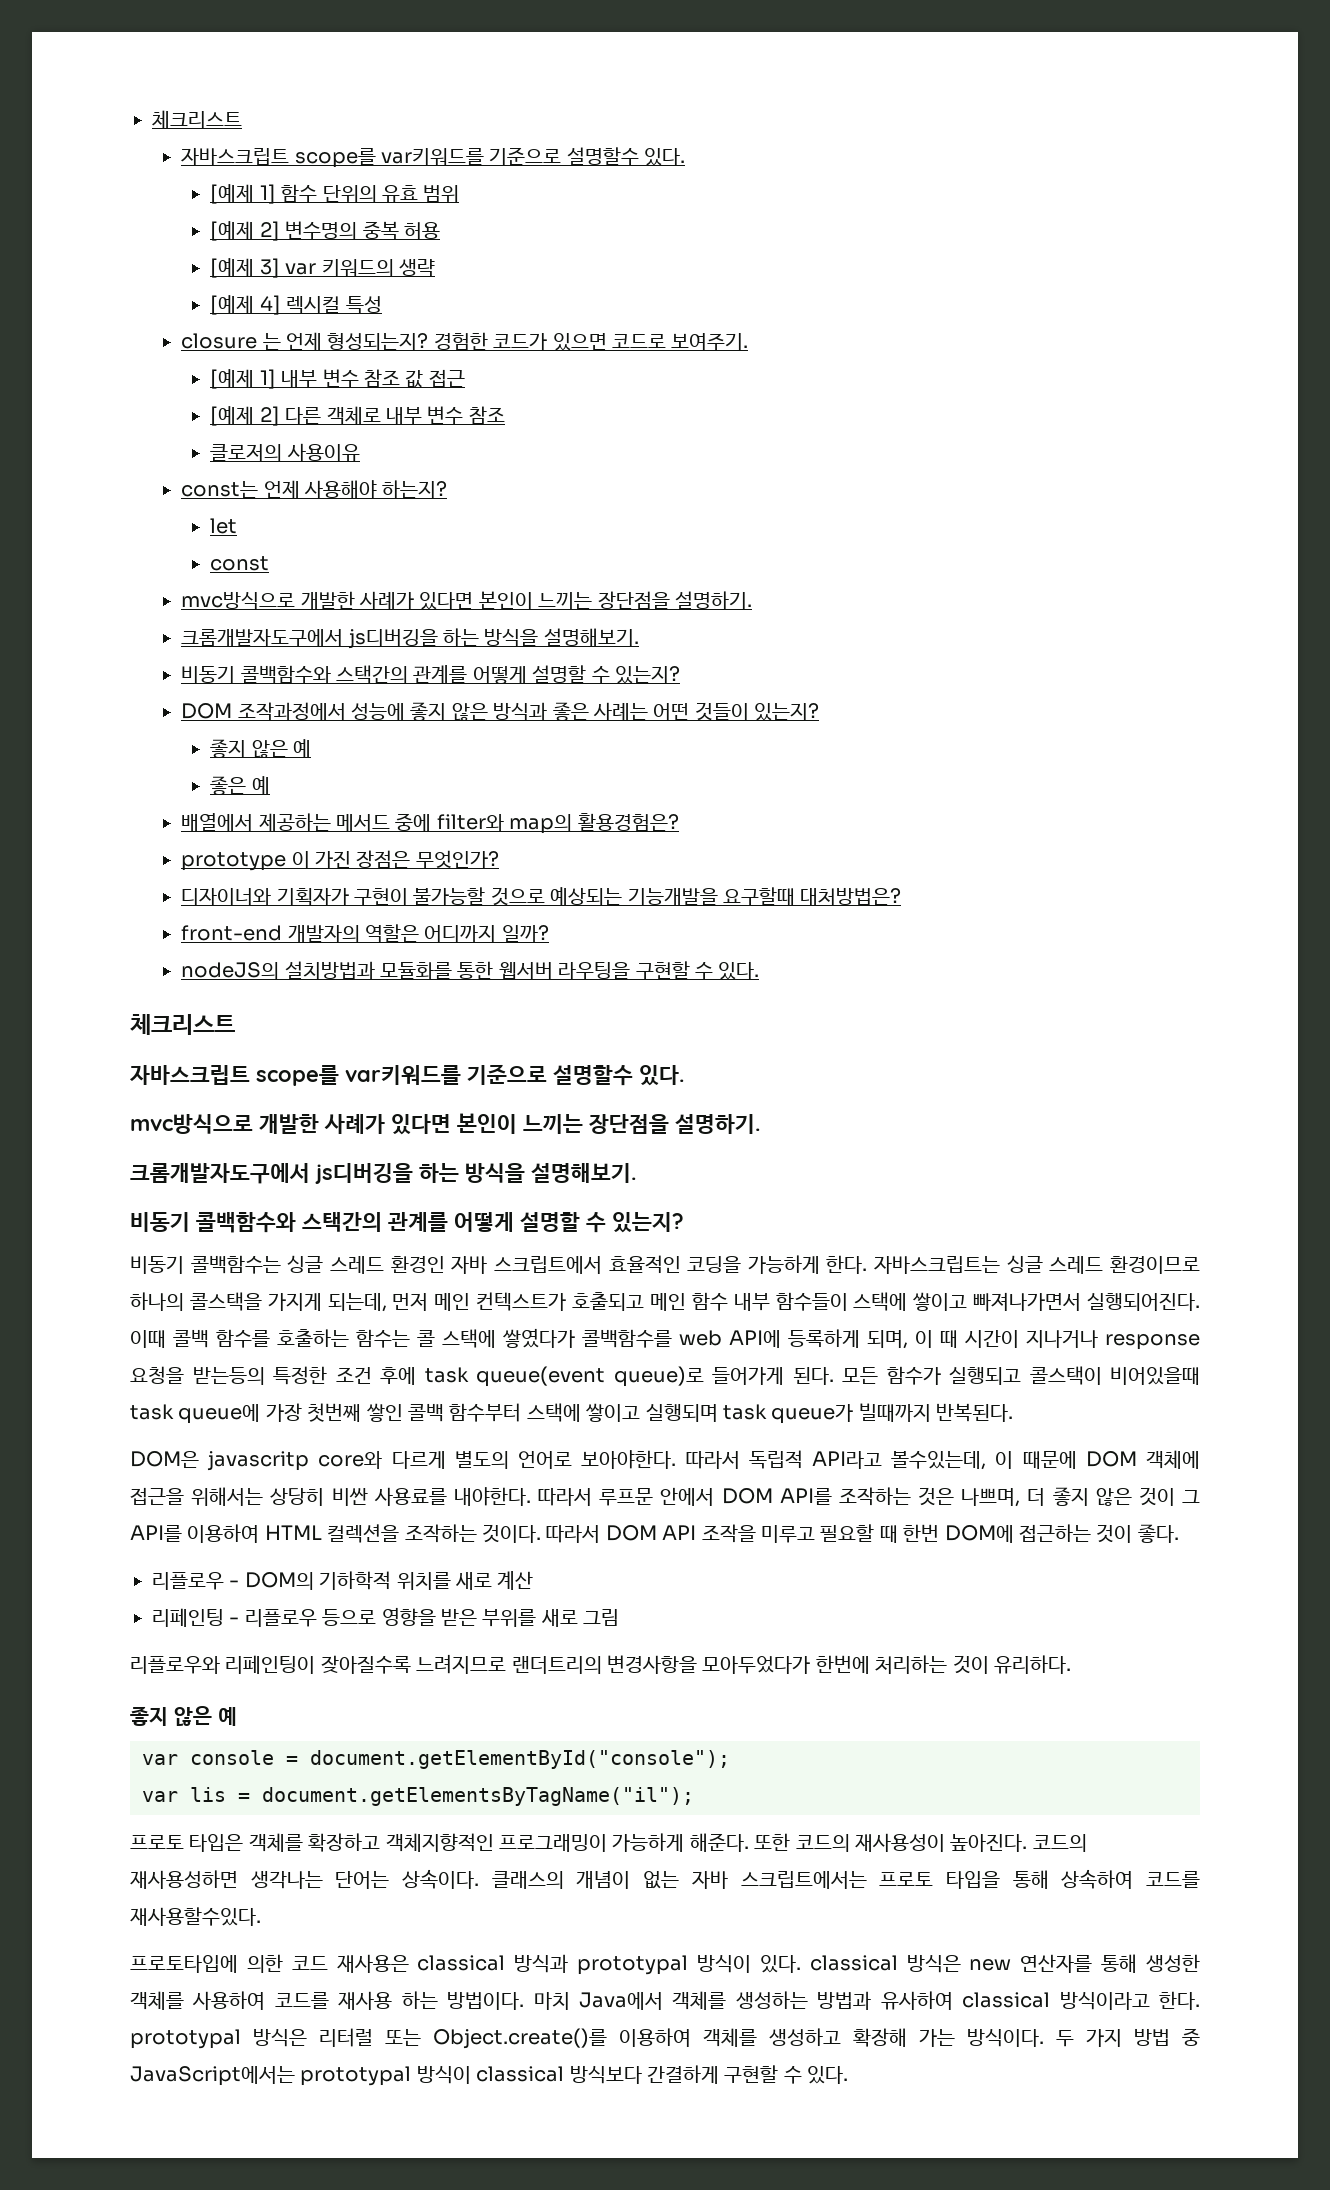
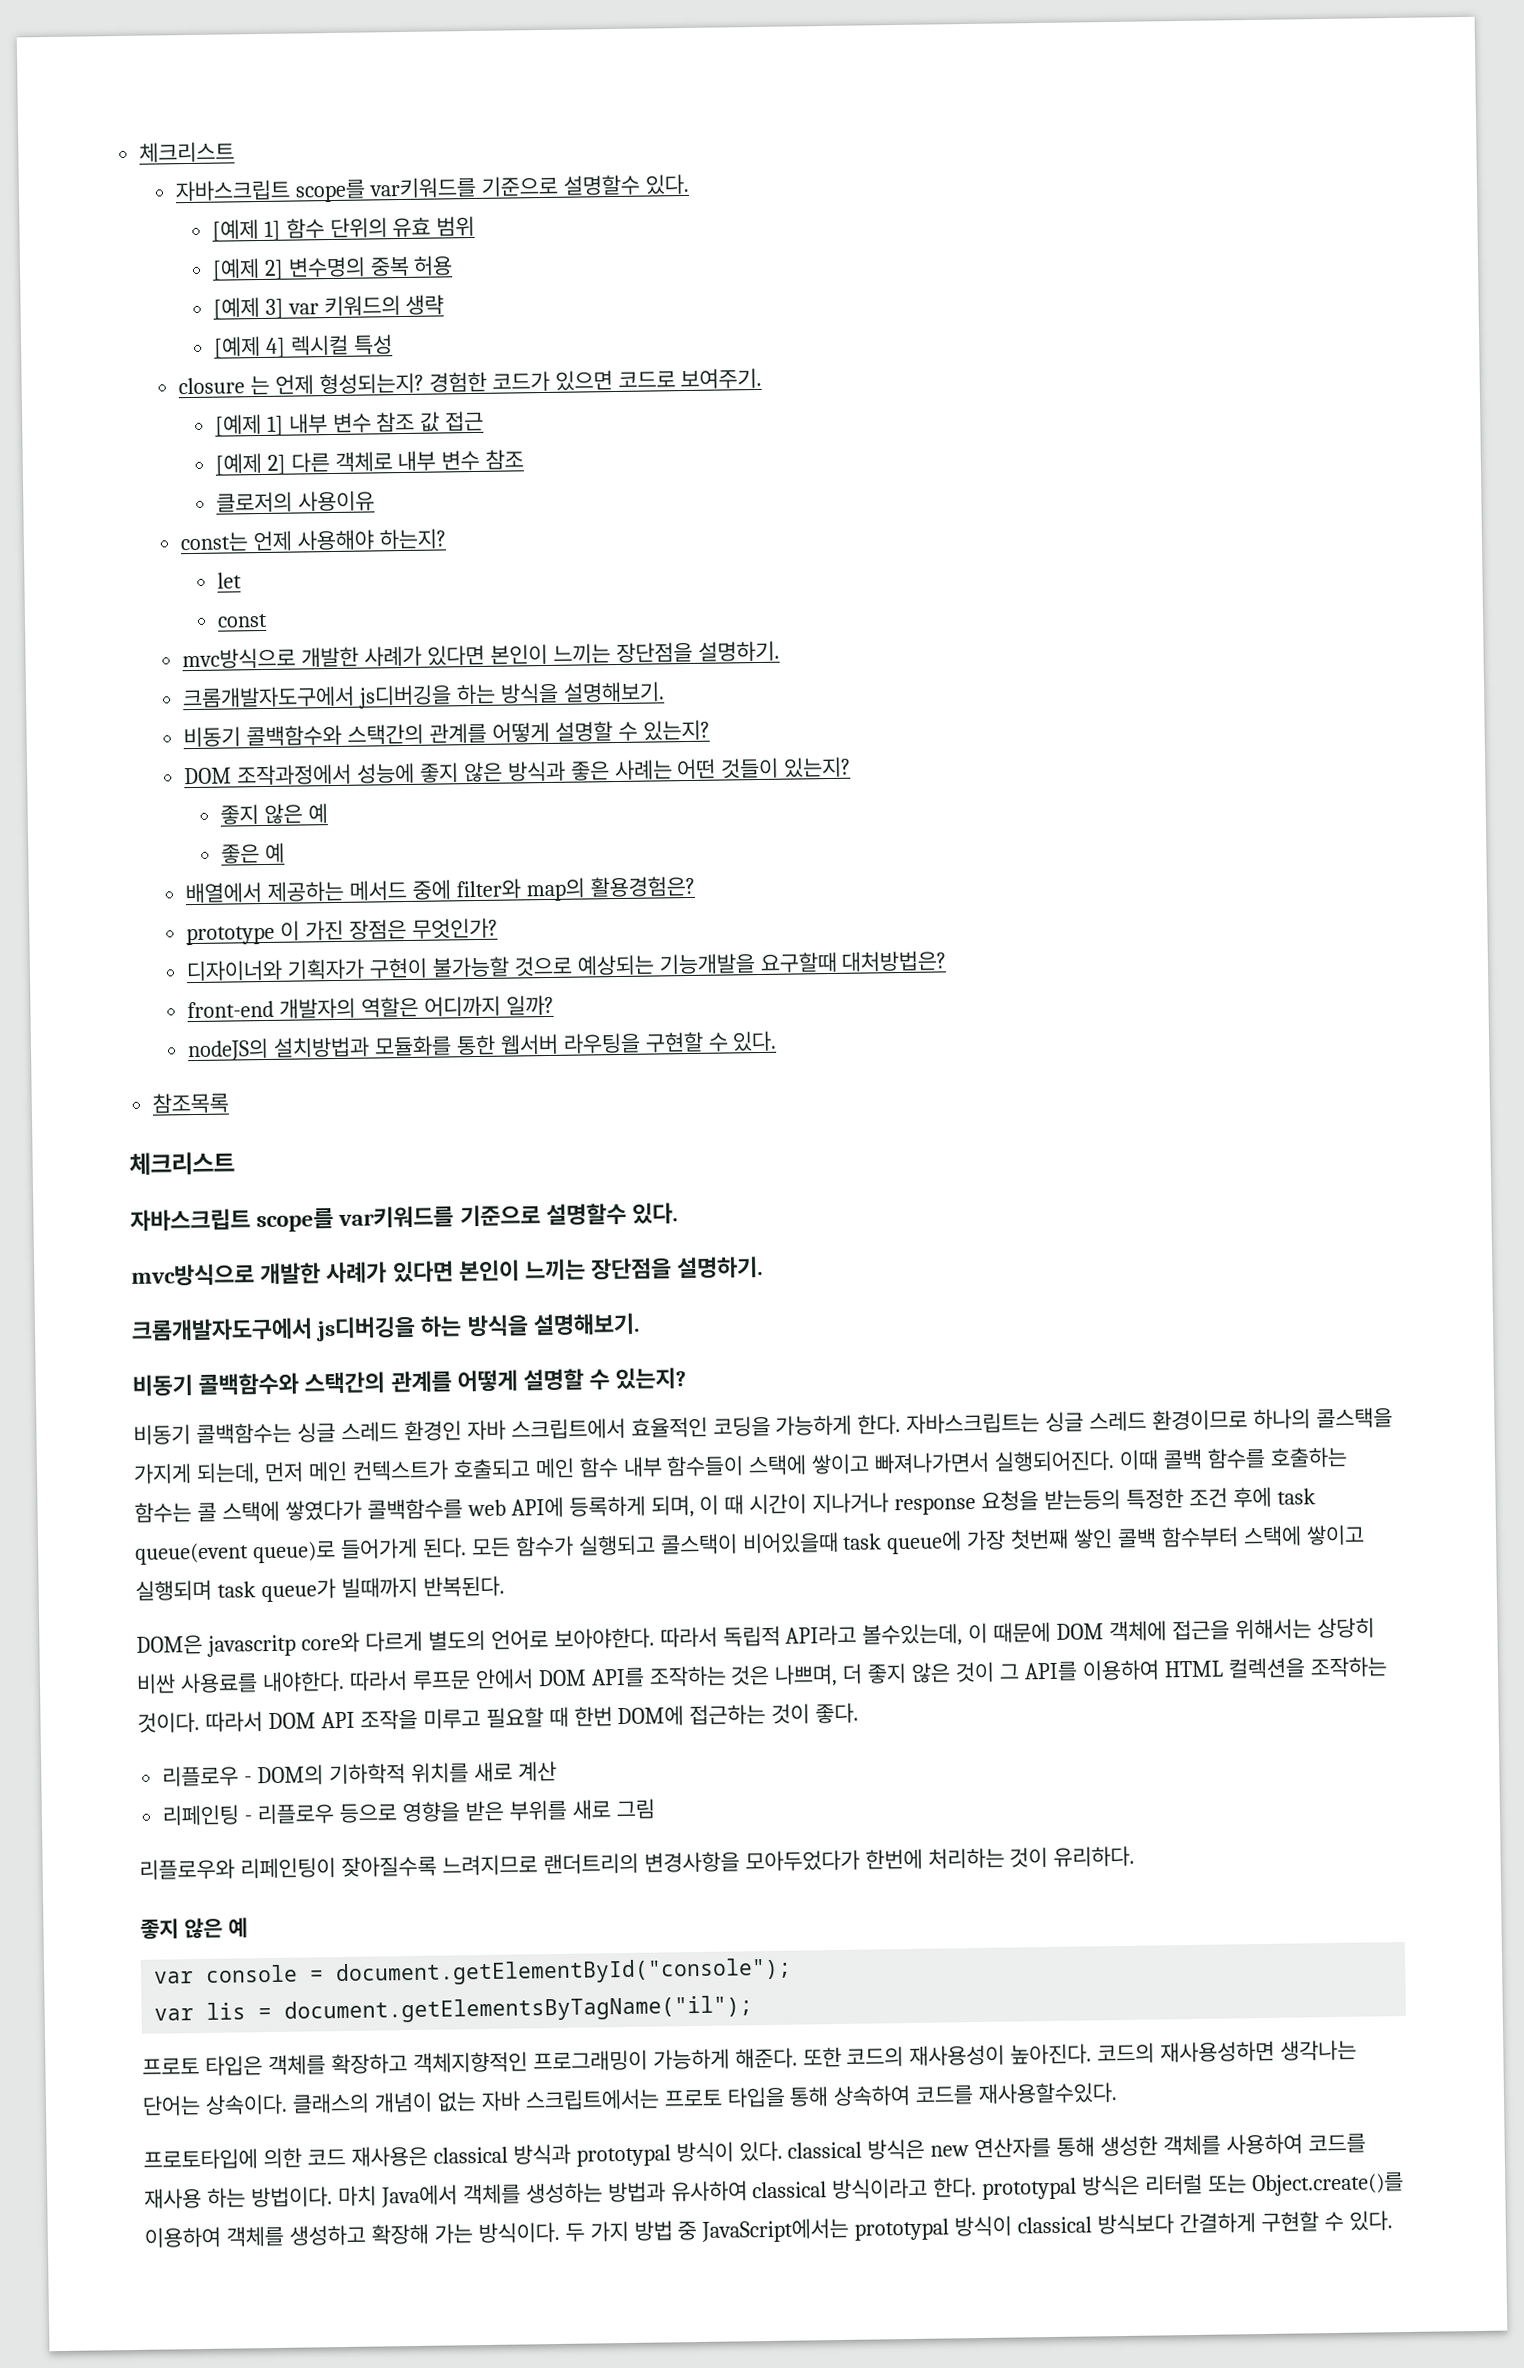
(760, 971) none -> [152,1092,230,1114] // 참조목록

